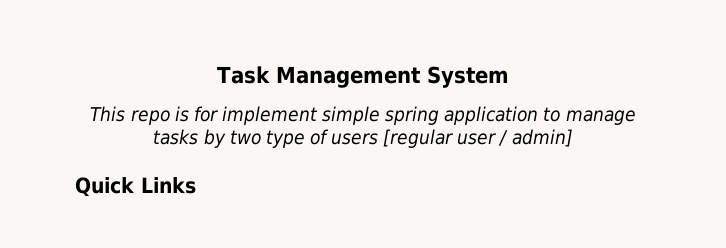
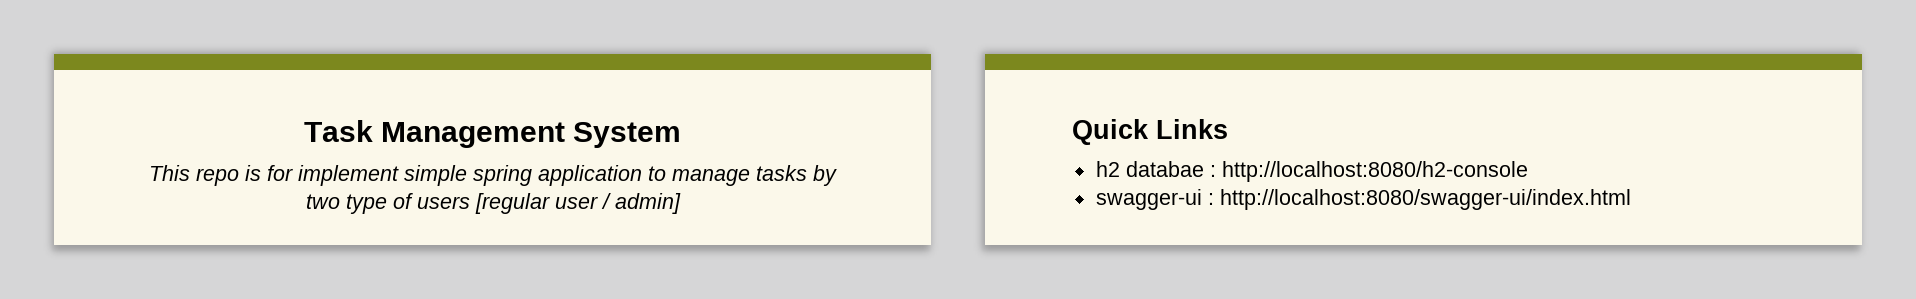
(196, 185) none -> [1095,161,1528,182] [1095,189,1631,210] // h2 databae : http://localhost:8080/h2-console // swagger-ui : http://localhost:8080/swagger-ui/index.html

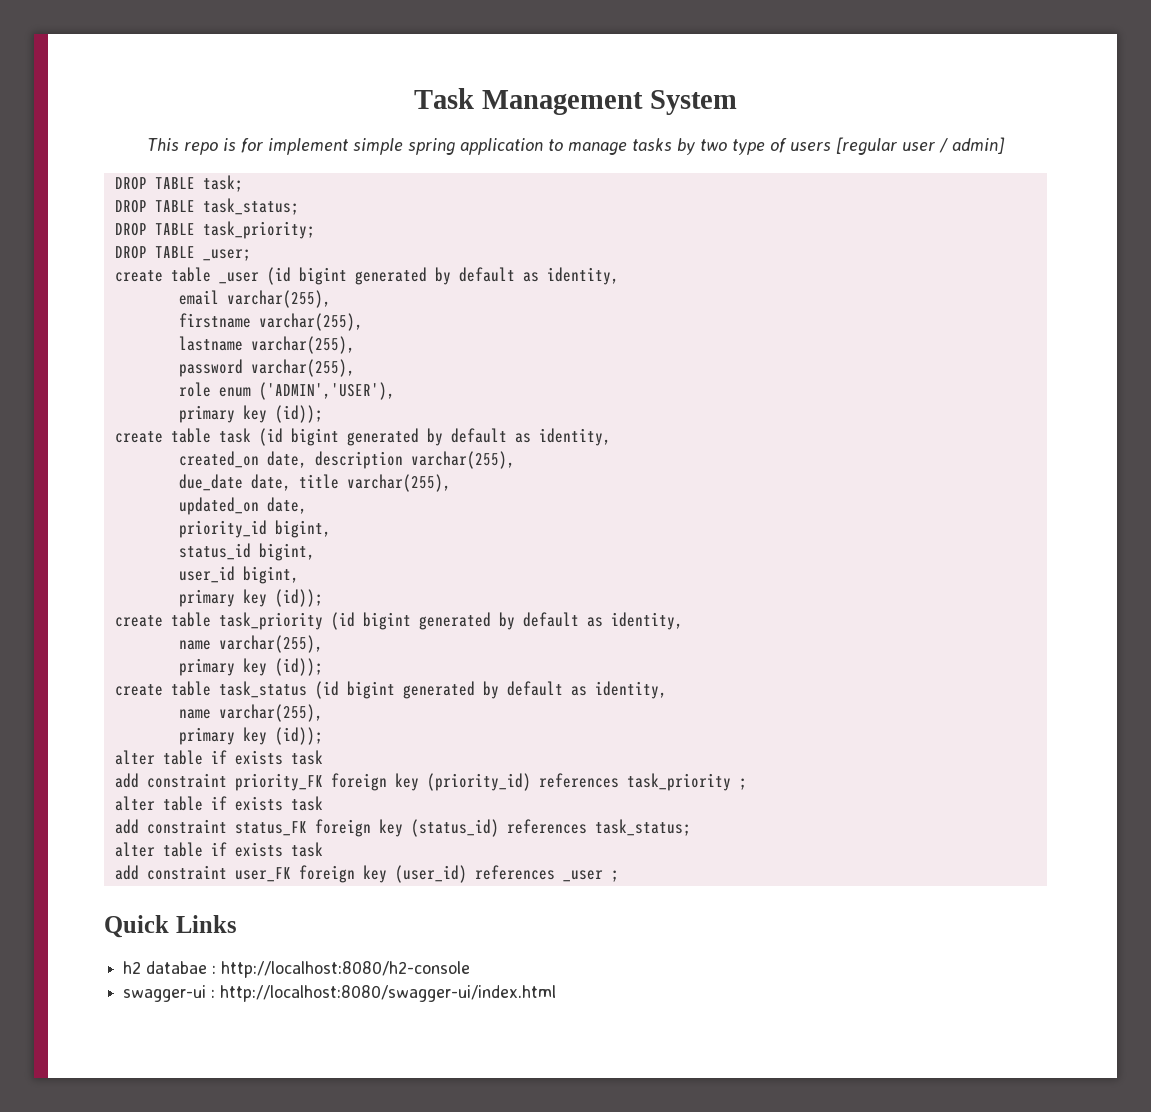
(681, 203) none -> [114,175,243,192] [114,198,299,215] [114,221,315,239] [114,246,251,261] [114,267,619,285] [178,290,331,308] [178,313,363,331] [178,336,355,354] [178,359,355,377] [178,382,395,400] [178,405,323,423] [114,428,611,446] [178,451,515,469] [178,474,451,492] [178,497,307,515] [178,520,331,538] [178,543,315,561] [178,566,299,584] [178,589,323,607] [114,612,683,630] [178,635,323,653] [178,658,323,676] [114,681,667,699] [178,704,323,722] [178,727,323,745] [114,750,323,765] [114,773,747,791] [114,796,323,811] [114,819,691,837] [114,842,323,857] [114,865,619,883] // DROP TABLE task; // DROP TABLE task_status; // DROP TABLE task_priority; // DROP TABLE _user; // create table _user (id bigint generated by default as identity, // email varchar(255), // firstname varchar(255), // lastname varchar(255), // password varchar(255), // role enum ('ADMIN','USER'), // primary key (id)); // create table task (id bigint generated by default as identity, // created_on date, description varchar(255), // due_date date, title varchar(255), // updated_on date, // priority_id bigint, // status_id bigint, // user_id bigint, // primary key (id)); // create table task_priority (id bigint generated by default as identity, // name varchar(255), // primary key (id)); // create table task_status (id bigint generated by default as identity, // name varchar(255), // primary key (id)); // alter table if exists task // add constraint priority_FK foreign key (priority_id) references task_priority ; // alter table if exists task // add constraint status_FK foreign key (status_id) references task_status; // alter table if exists task // add constraint user_FK foreign key (user_id) references _user ;

